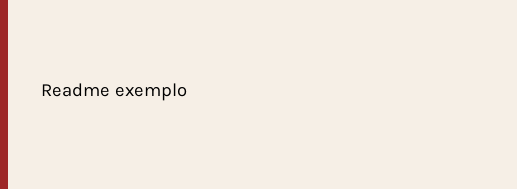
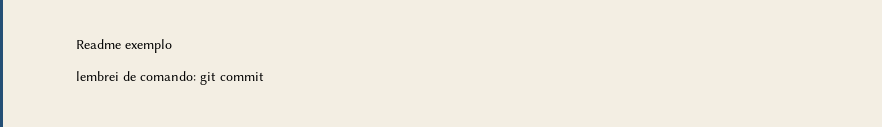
(187, 92) none -> [76,71,264,85] // lembrei de comando: git commit

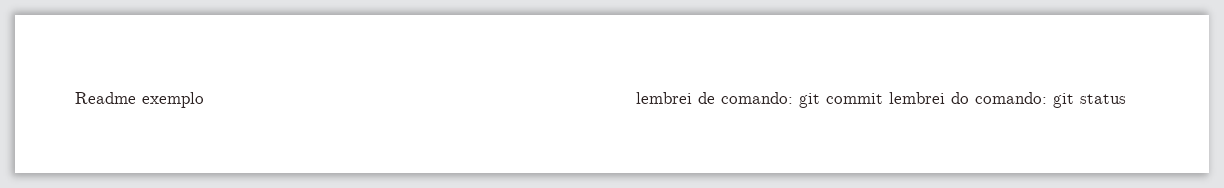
(264, 76) none -> [889,92,1126,108] lembrei do comando: git status

